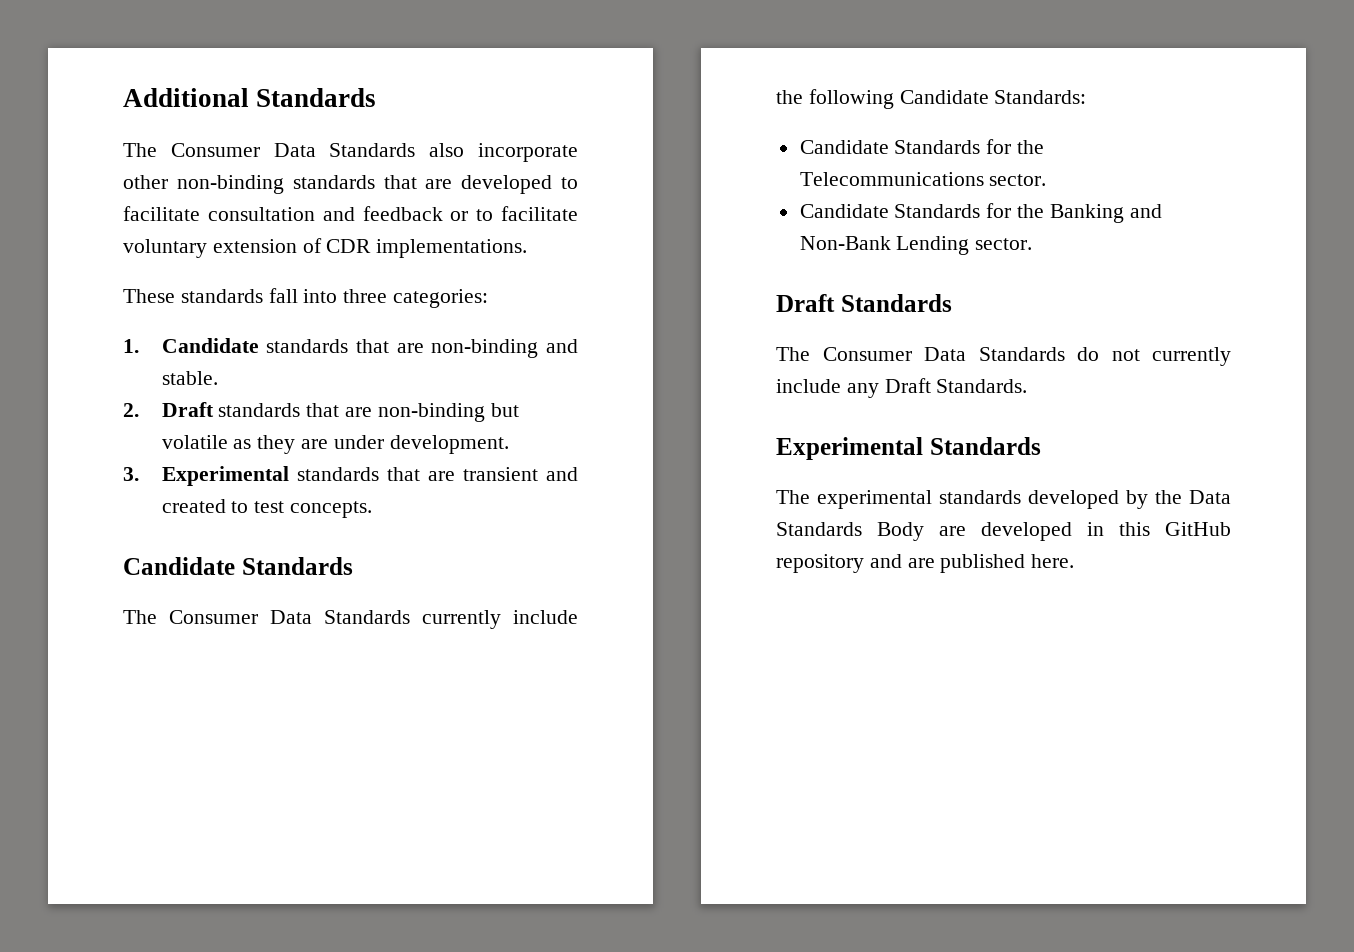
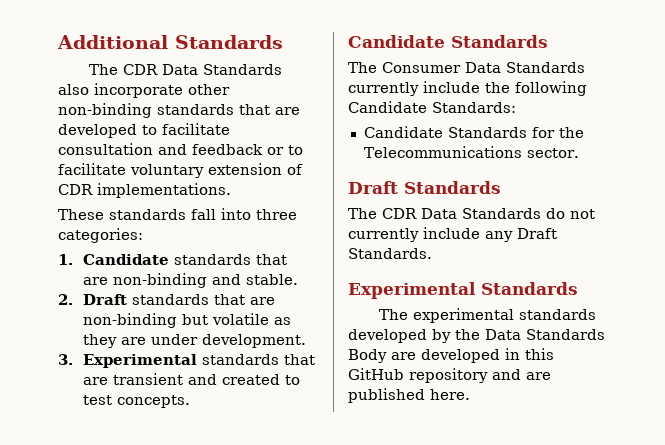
[170,143,260,157] Consumer -> [123,64,159,75] CDR
[799,203,1162,223] [799,236,1033,255] // Candidate Standards for the Banking and Non-Bank Lending sector. -> (579, 153) none
[822,347,912,361] Consumer -> [382,208,417,219] CDR

